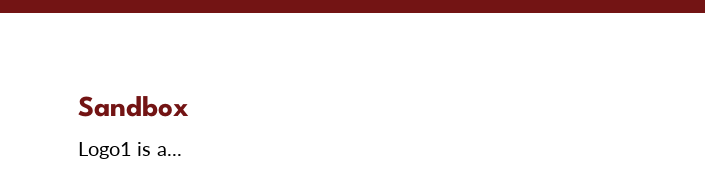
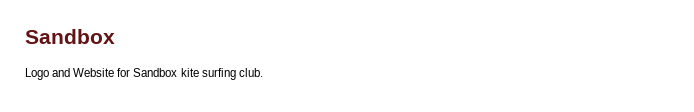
[78,142,182,159] Logo1 is a... -> [25,68,263,80] Logo and Website for Sandbox kite surfing club.

